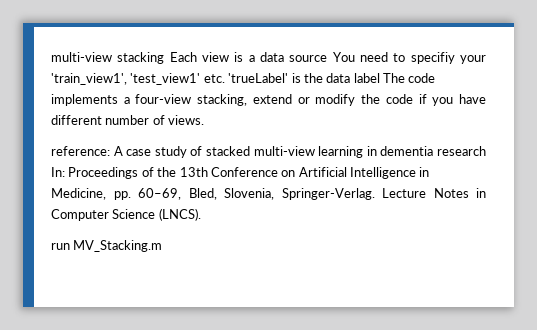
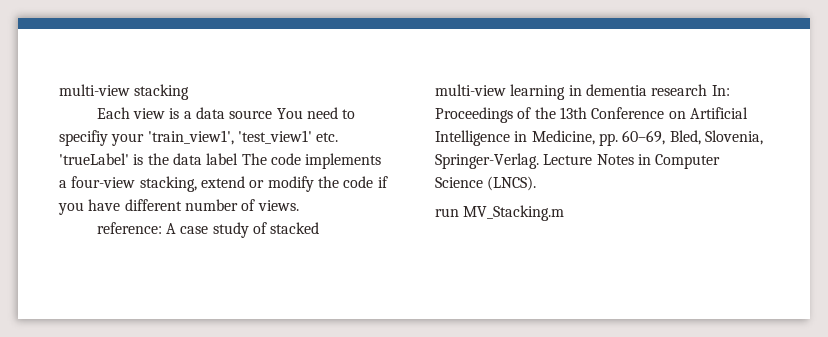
(165, 58) none -> (190, 92) //

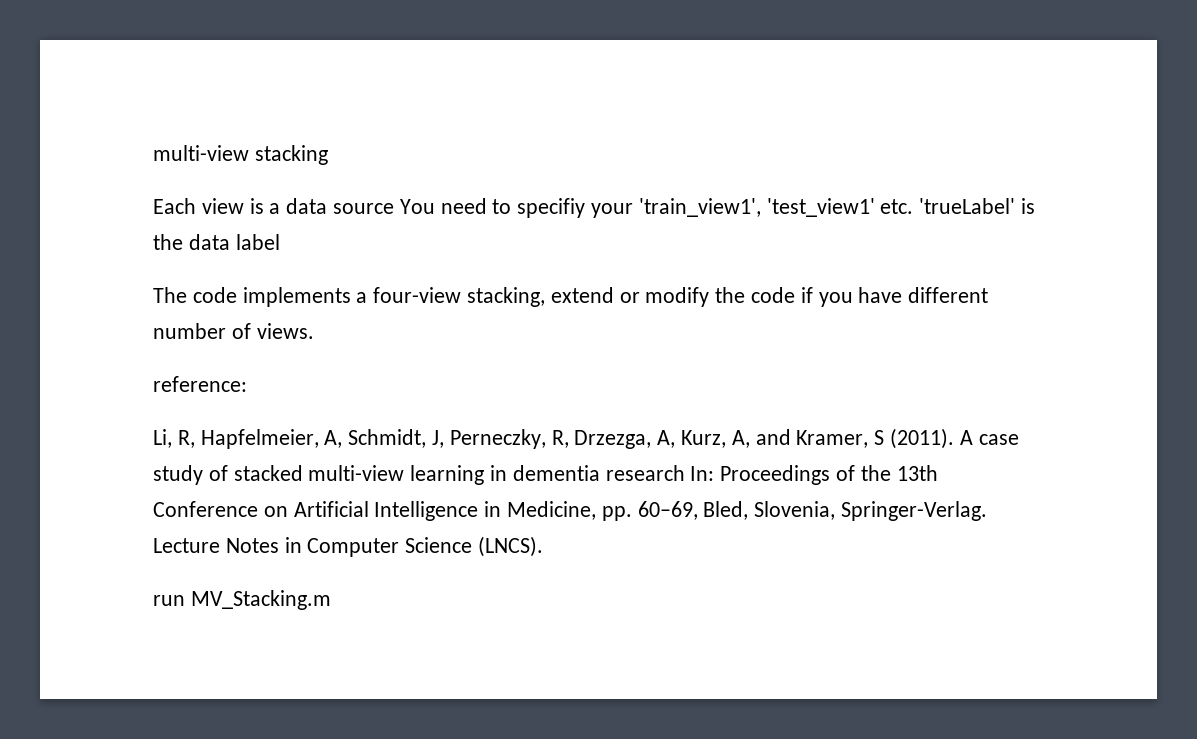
(239, 159) none -> (280, 242) //
(162, 228) none -> [153,428,955,449] // Li, R, Hapfelmeier, A, Schmidt, J, Perneczky, R, Drzezga, A, Kurz, A, and Kramer, S (2011).

